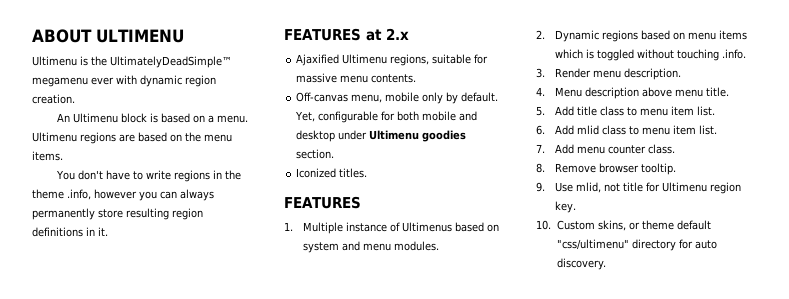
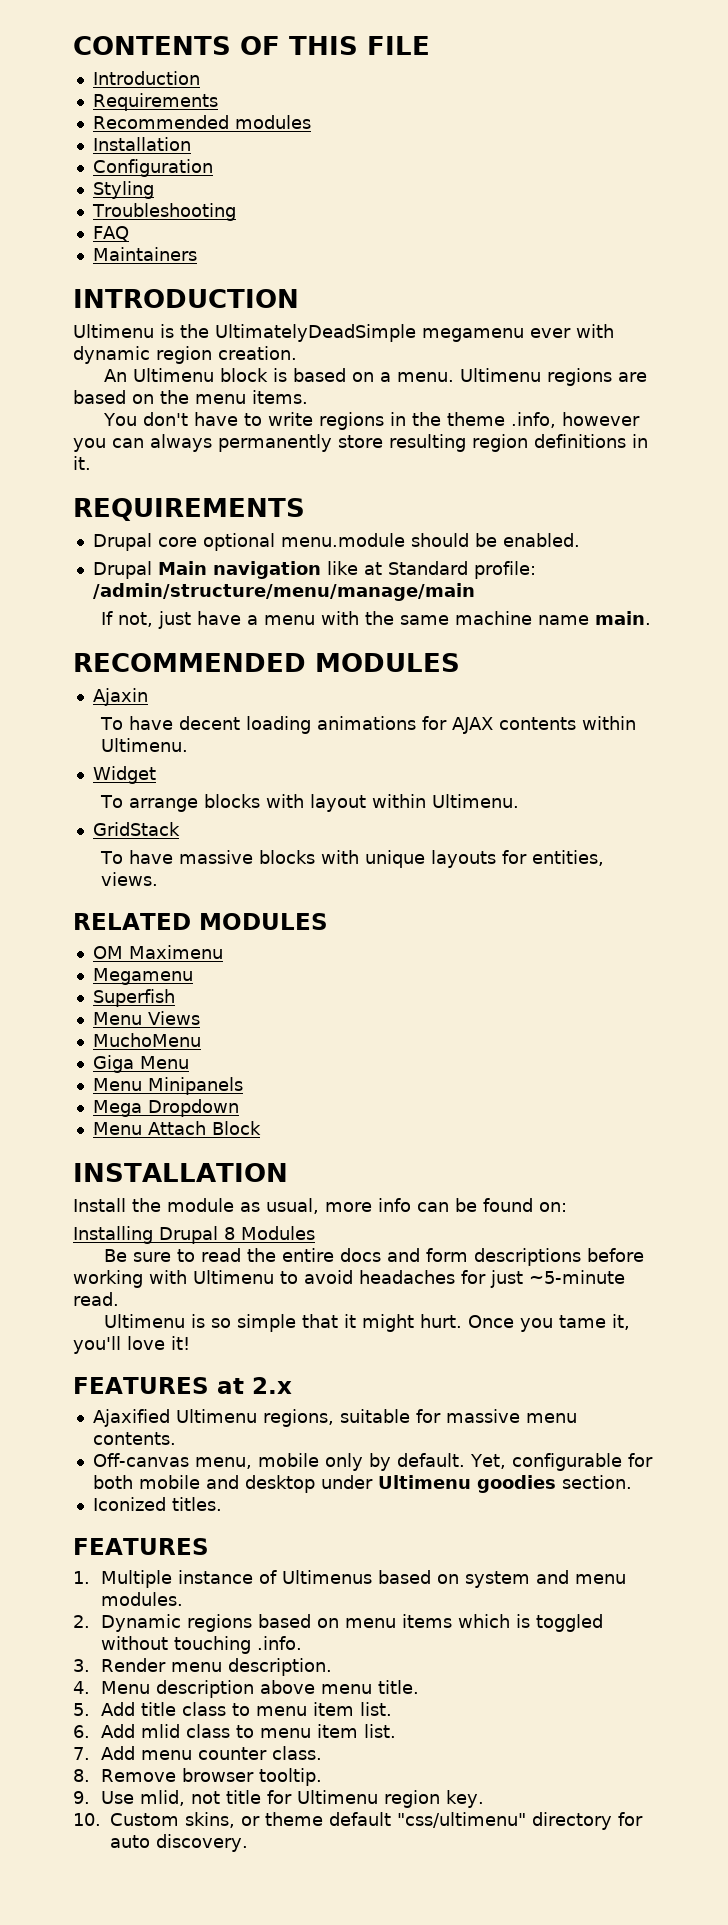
[32,29,184,43] ABOUT ULTIMENU -> [73,36,430,55] [92,71,200,85] [92,93,218,111] [92,115,311,129] [92,137,191,151] [92,159,213,177] [92,181,154,199] [91,203,236,221] [92,226,129,241] [92,247,197,261] [73,289,299,308] CONTENTS OF THIS FILE // Introduction // Requirements // Recommended modules // Installation // Configuration // Styling // Troubleshooting // FAQ // Maintainers // INTRODUCTION
[110,56,232,68] UltimatelyDeadSimple™ -> [215,324,416,342] UltimatelyDeadSimple
(108, 231) none -> [73,498,305,521] [92,533,580,551] [92,561,536,579] [92,583,475,601] [101,611,652,629] [73,653,460,672] [92,688,148,706] [100,716,637,734] [101,738,189,752] [92,766,156,784] [100,794,520,812] [92,822,180,836] [100,850,605,868] [101,872,159,886] [73,913,328,930] [92,945,223,959] [92,968,193,985] [92,989,175,1007] [92,1011,200,1025] [92,1033,201,1047] [92,1055,189,1073] [92,1077,243,1095] [92,1099,239,1117] [92,1121,261,1135] [73,1163,288,1182] [73,1198,567,1214] [73,1226,315,1244] [103,1248,644,1266] [73,1270,625,1288] [73,1292,119,1306] [103,1314,630,1332] [73,1336,190,1354] // REQUIREMENTS // Drupal core optional menu.module should be enabled. // Drupal Main navigation like at Standard profile: /admin/structure/menu/manage/main // If not, just have a menu with the same machine name main. // RECOMMENDED MODULES // Ajaxin // To have decent loading animations for AJAX contents within Ultimenu. // Widget // To arrange blocks with layout within Ultimenu. // GridStack // To have massive blocks with unique layouts for entities, views. // RELATED MODULES // OM Maximenu // Megamenu // Superfish // Menu Views // MuchoMenu // Giga Menu // Menu Minipanels // Mega Dropdown // Menu Attach Block // INSTALLATION // Install the module as usual, more info can be found on: // Installing Drupal 8 Modules // Be sure to read the entire docs and form descriptions before working with Ultimenu to avoid headaches for just ~5-minute read. // Ultimenu is so simple that it might hurt. Once you tame it, you'll love it!

